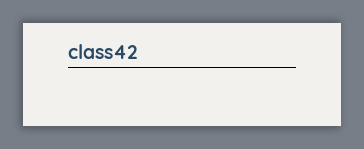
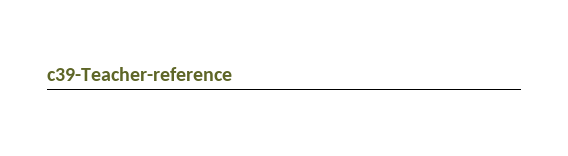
[68,44,137,59] class42 -> [47,67,232,81] c39-Teacher-reference

